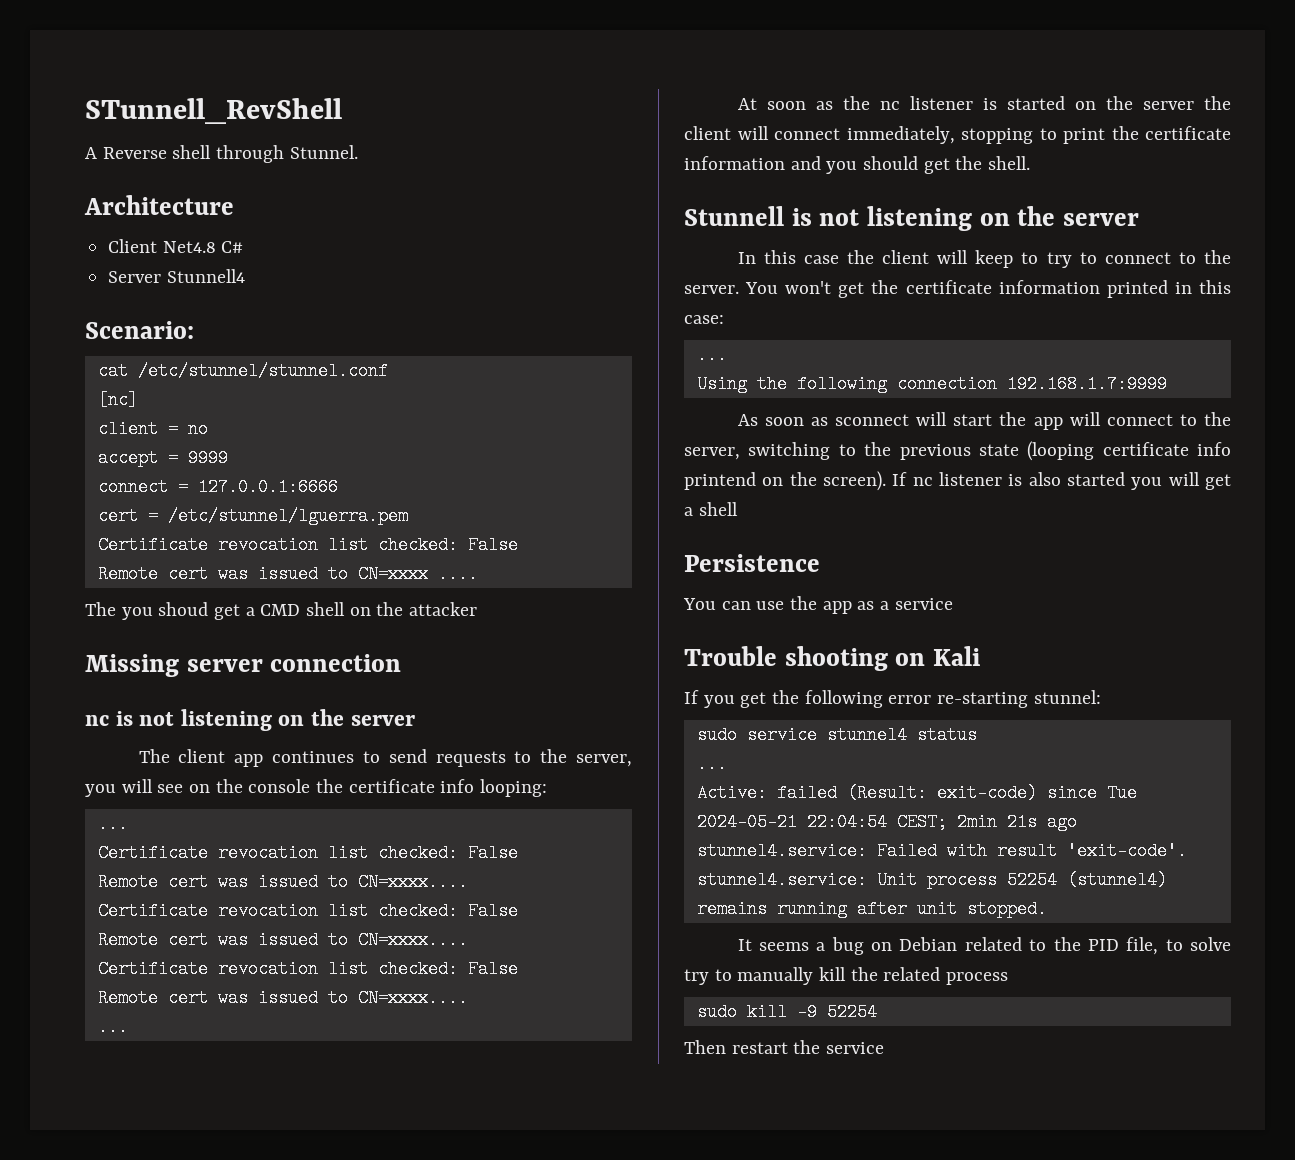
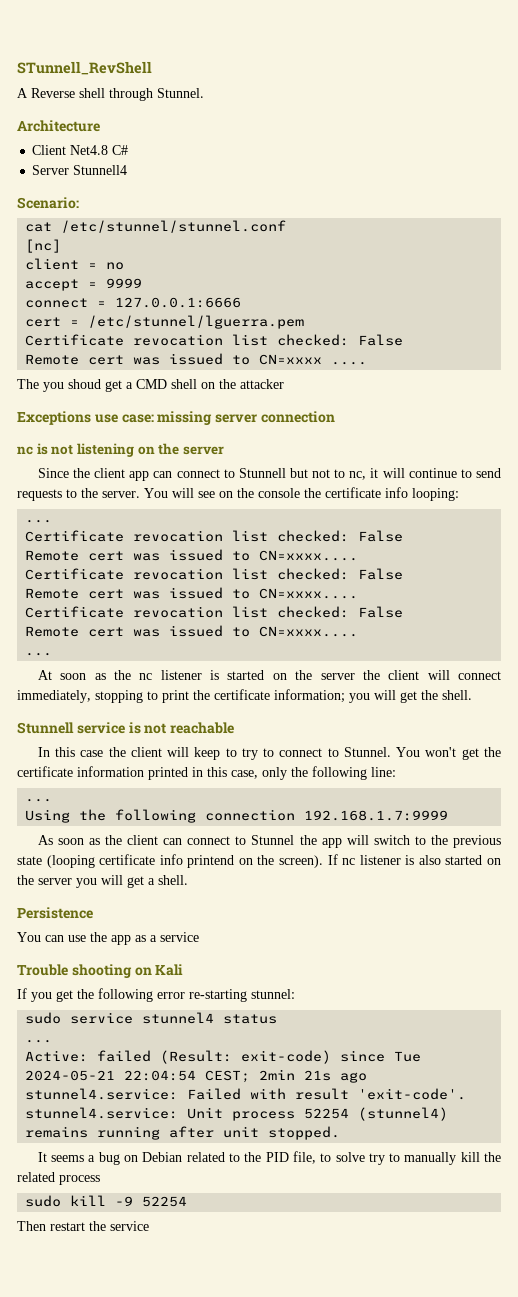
[85,654,179,677] Missing -> [17,411,213,425] Exceptions use case: missing
[138,749,355,767] The client app continues -> [37,468,457,481] Since the client app can connect to Stunnell but not to nc, it will continue
[575,754,632,767] [85,784,116,797] server, you -> [102,488,168,498] server. You
[684,156,919,174] information and you should -> [274,689,396,703] information; you will
[791,206,1140,231] is not listening on the server -> [76,722,235,734] service is not reachable
[1204,250,1231,264] [684,285,739,294] the server. -> [343,747,391,757] Stunnel.
[684,315,724,324] case: -> [231,766,396,780] case, only the following line:
[835,412,1231,430] [684,442,831,460] sconnect will start the app will connect to the server, switching -> [105,835,410,848] the client can connect to Stunnel the app will switch
(1125, 479) none -> [486,858,501,865] [17,875,72,885] on the server
[698,502,738,516] shell -> [158,875,188,885] shell.

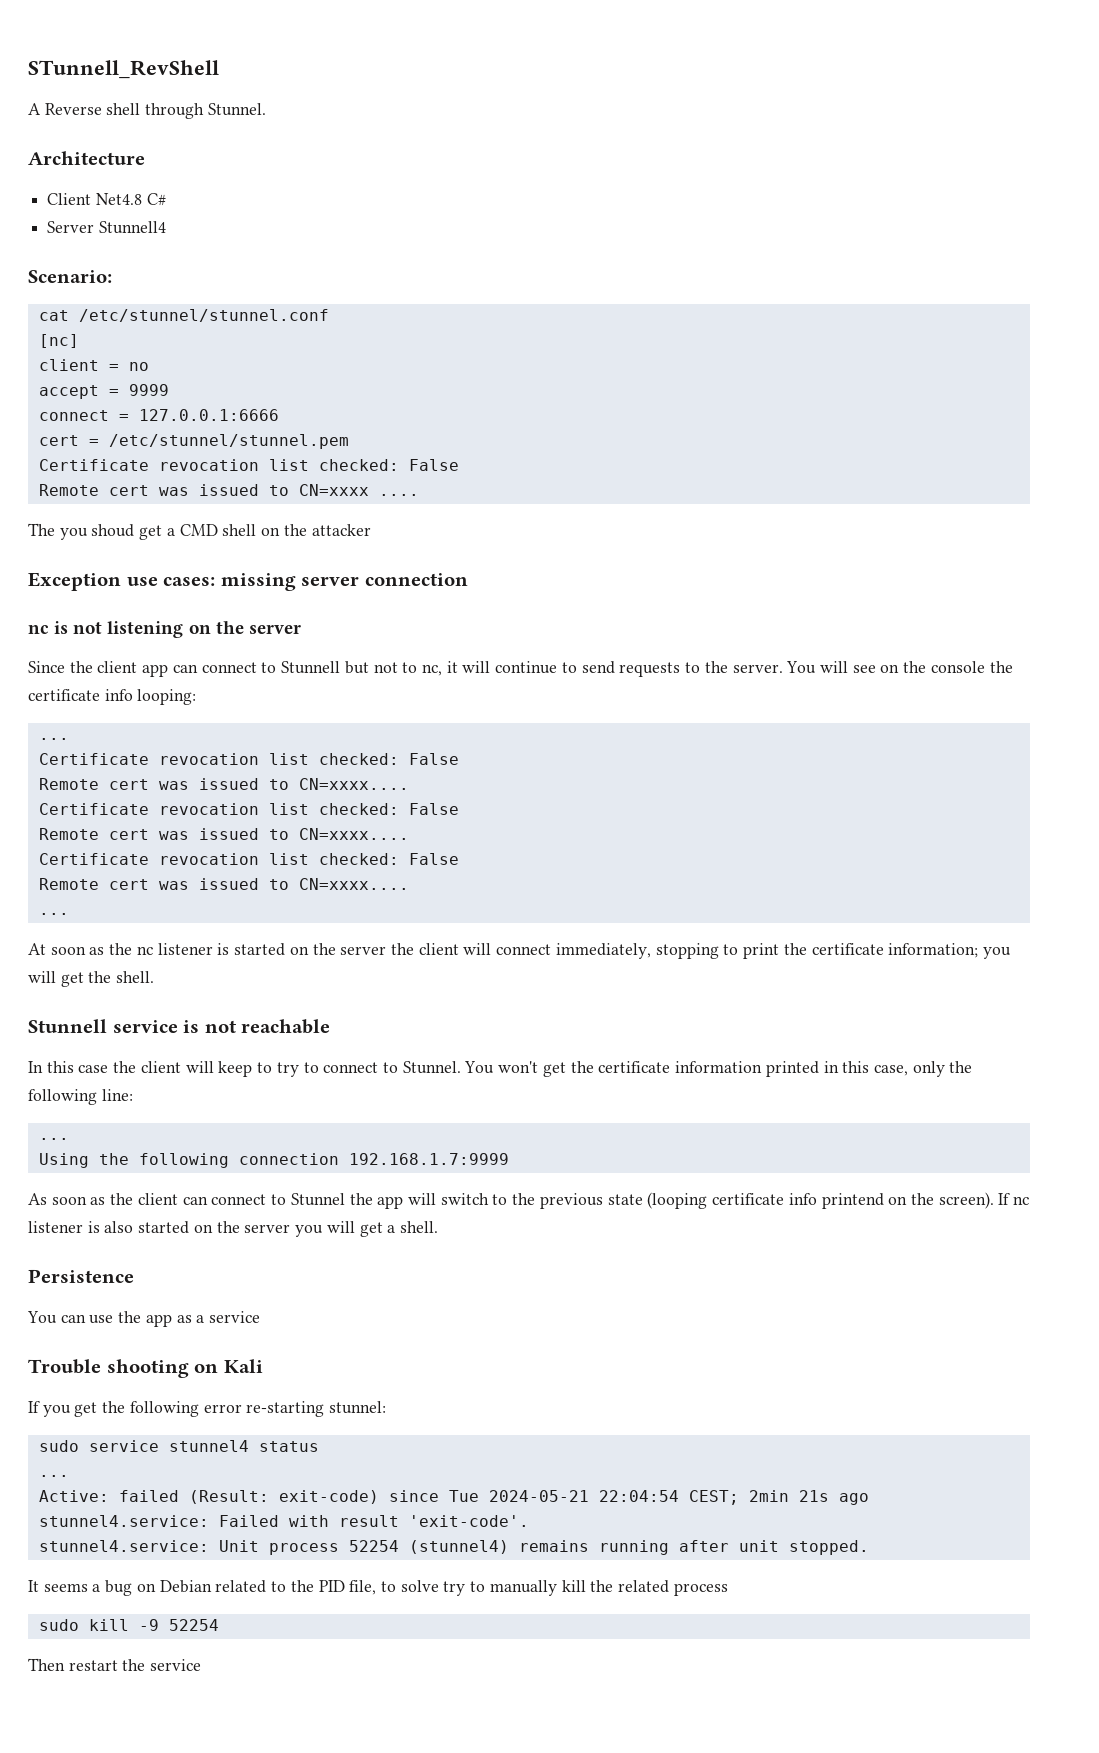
[88,315,305,329] /etc/stunnel/lguerra.pem -> [108,434,349,449] /etc/stunnel/stunnel.pem
[17,411,154,425] Exceptions use case: -> [28,572,216,591] Exception use cases:

